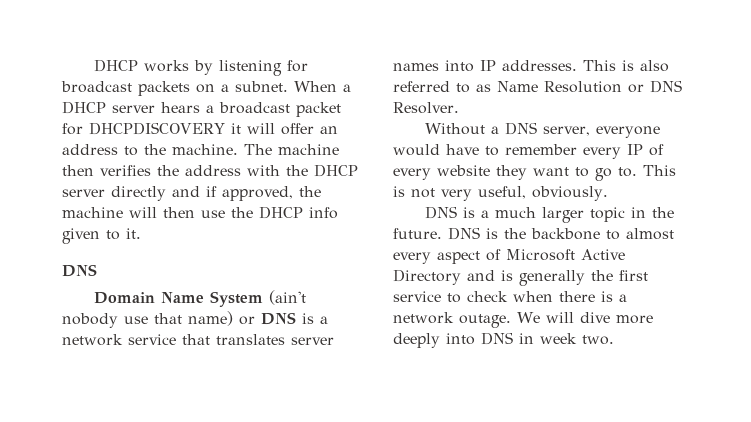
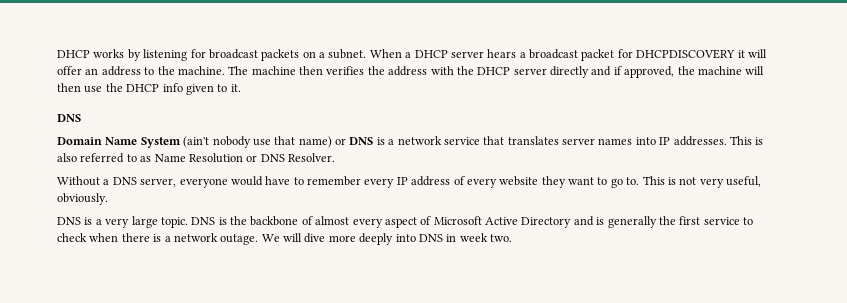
(643, 149) none -> [411,176,451,186] address
[495,207,675,223] [393,228,442,239] much larger topic in the future. -> [105,216,188,228] very large topic.
[606,230,620,240] to -> [301,216,313,225] of

